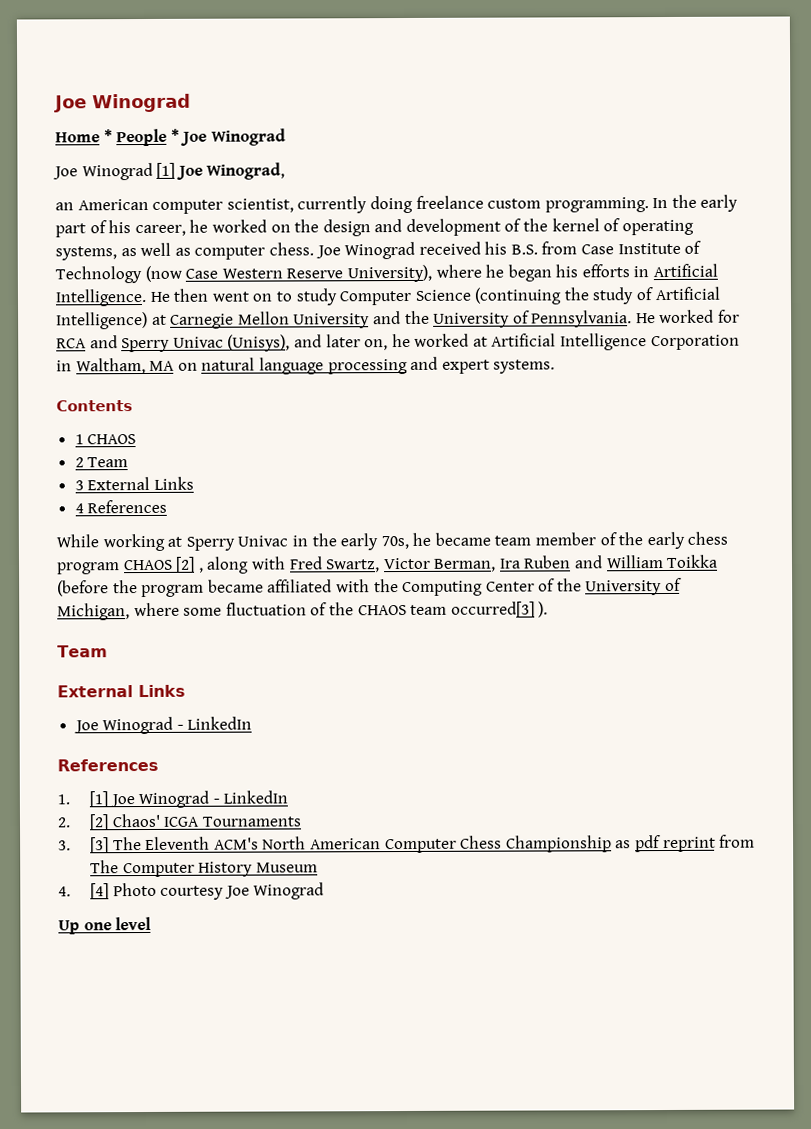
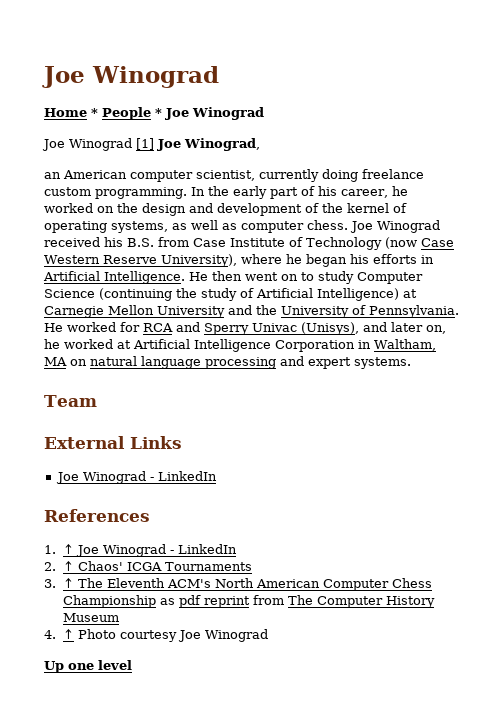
[56,400,133,412] [74,434,137,445] [74,457,129,468] [74,476,194,491] [74,499,168,514] [56,531,729,552] [56,554,719,575] [57,577,683,598] [57,601,549,621] // Contents // 1 CHAOS // 2 Team // 3 External Links // 4 References // While working at Sperry Univac in the early 70s, he became team member of the early chess program CHAOS [2] , along with Fred Swartz, Victor Berman, Ira Ruben and William Toikka (before the program became affiliated with the Computing Center of the University of Michigan, where some fluctuation of the CHAOS team occurred[3] ). -> (411, 363) none
[89,791,109,808] [1] -> [62,544,74,554] ↑
[89,814,110,831] [2] -> [62,561,74,571] ↑
[90,837,110,854] [3] -> [62,578,74,588] ↑
[90,883,110,900] [4] -> [62,629,74,639] ↑

